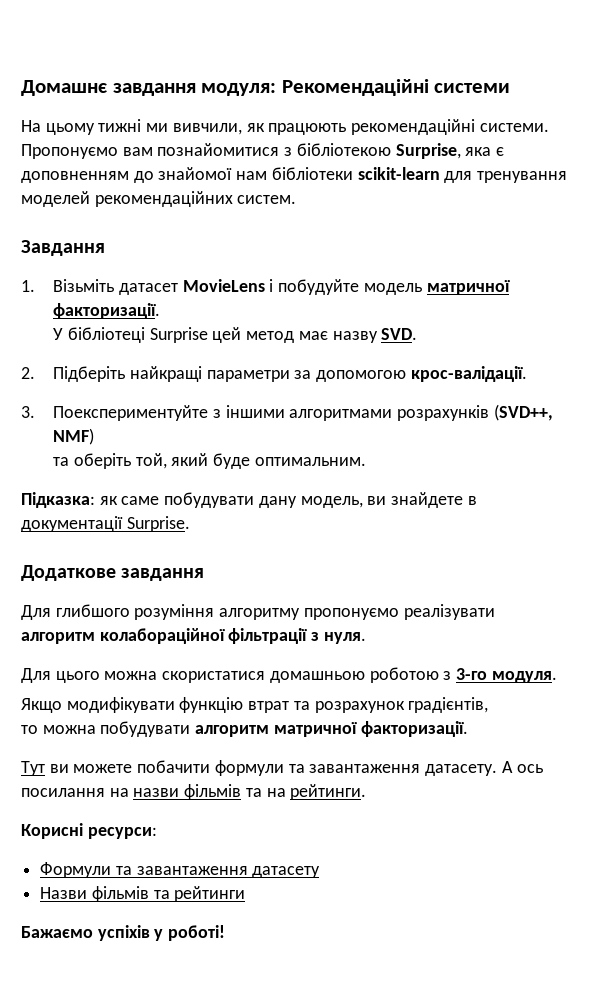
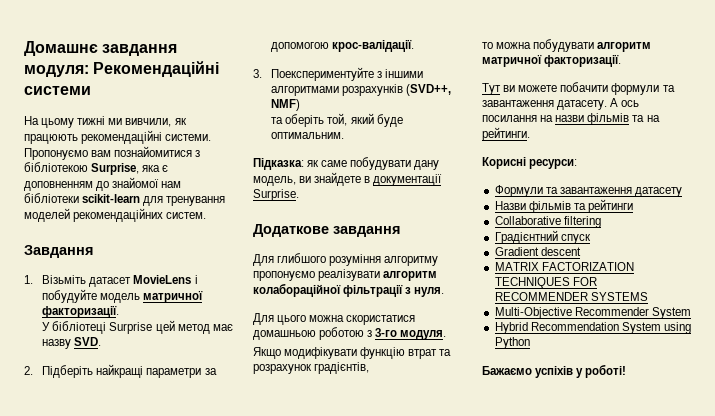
(246, 894) none -> [494,216,601,228] [494,230,591,244] [494,247,581,256] [494,262,634,271] [494,277,597,289] [494,292,648,301] [494,307,691,319] [494,322,691,334] [494,337,530,349] // Collaborative filtering // Градієнтний спуск // Gradient descent // MATRIX FACTORIZATION TECHNIQUES FOR RECOMMENDER SYSTEMS // Multi-Objective Recommender System // Hybrid Recommendation System using Python

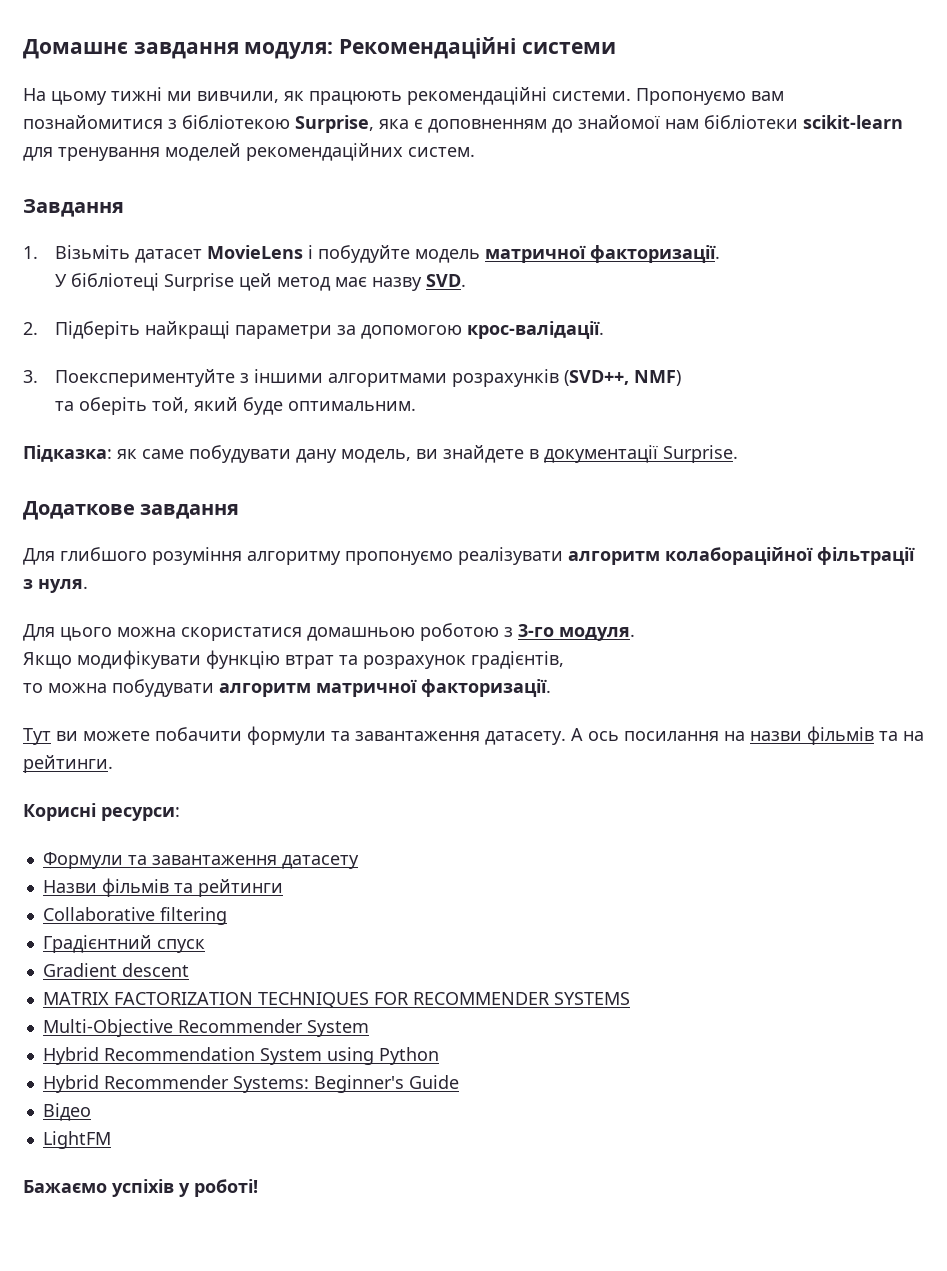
(530, 343) none -> [42,1075,459,1093] [42,1103,91,1121] [42,1131,111,1149] // Hybrid Recommender Systems: Beginner's Guide // Відео // LightFM

